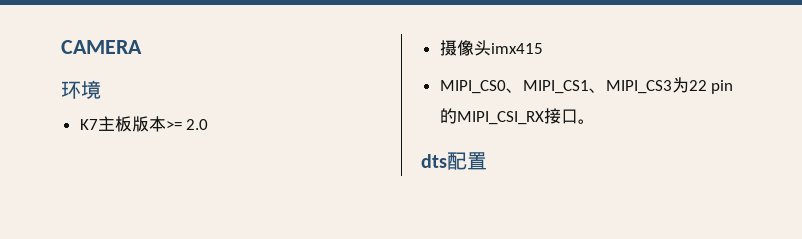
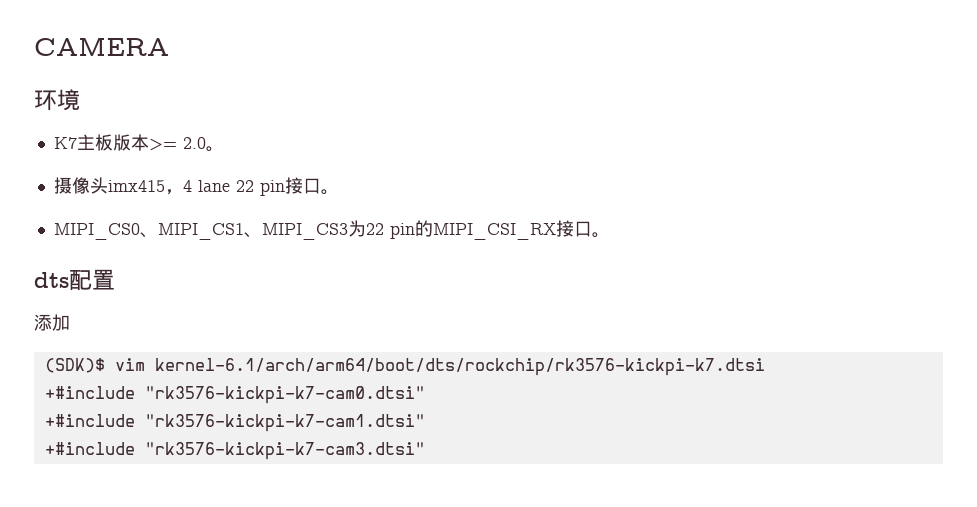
(209, 124) none -> [205,146,224,152] 。
(543, 48) none -> [164,177,339,196] ，4 lane 22 pin接口。
(487, 161) none -> [34,314,70,331] [44,358,765,376] [44,386,425,404] [44,414,425,432] [44,442,425,460] // 添加 // (SDK)$ vim kernel-6.1/arch/arm64/boot/dts/rockchip/rk3576-kickpi-k7.dtsi // +#include "rk3576-kickpi-k7-cam0.dtsi" // +#include "rk3576-kickpi-k7-cam1.dtsi" // +#include "rk3576-kickpi-k7-cam3.dtsi"

